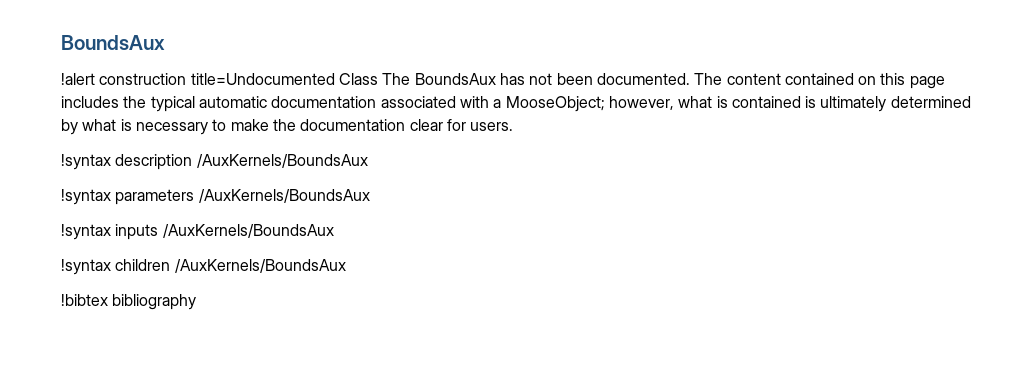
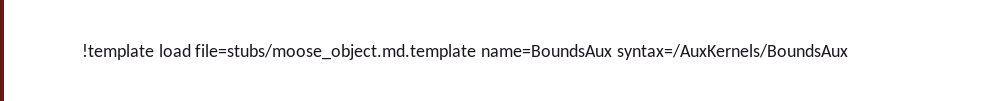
[61,35,165,50] [61,73,945,89] [61,96,971,112] [61,119,514,135] [61,154,368,170] [61,189,370,205] [61,224,334,240] [61,259,346,275] [61,294,197,310] BoundsAux // !alert construction title=Undocumented Class The BoundsAux has not been documented. The content contained on this page includes the typical automatic documentation associated with a MooseObject; however, what is contained is ultimately determined by what is necessary to make the documentation clear for users. // !syntax description /AuxKernels/BoundsAux // !syntax parameters /AuxKernels/BoundsAux // !syntax inputs /AuxKernels/BoundsAux // !syntax children /AuxKernels/BoundsAux // !bibtex bibliography -> [82,44,848,60] !template load file=stubs/moose_object.md.template name=BoundsAux syntax=/AuxKernels/BoundsAux

